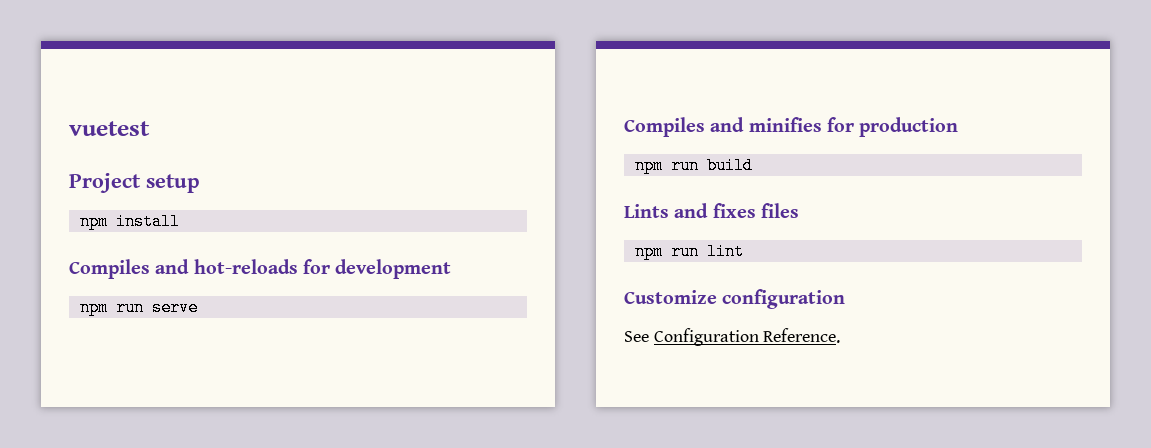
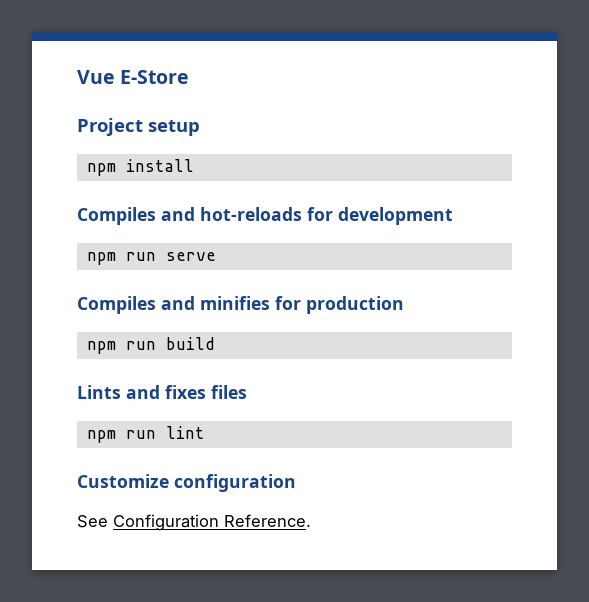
[69,121,150,136] vuetest -> [77,70,190,84] Vue E-Store

